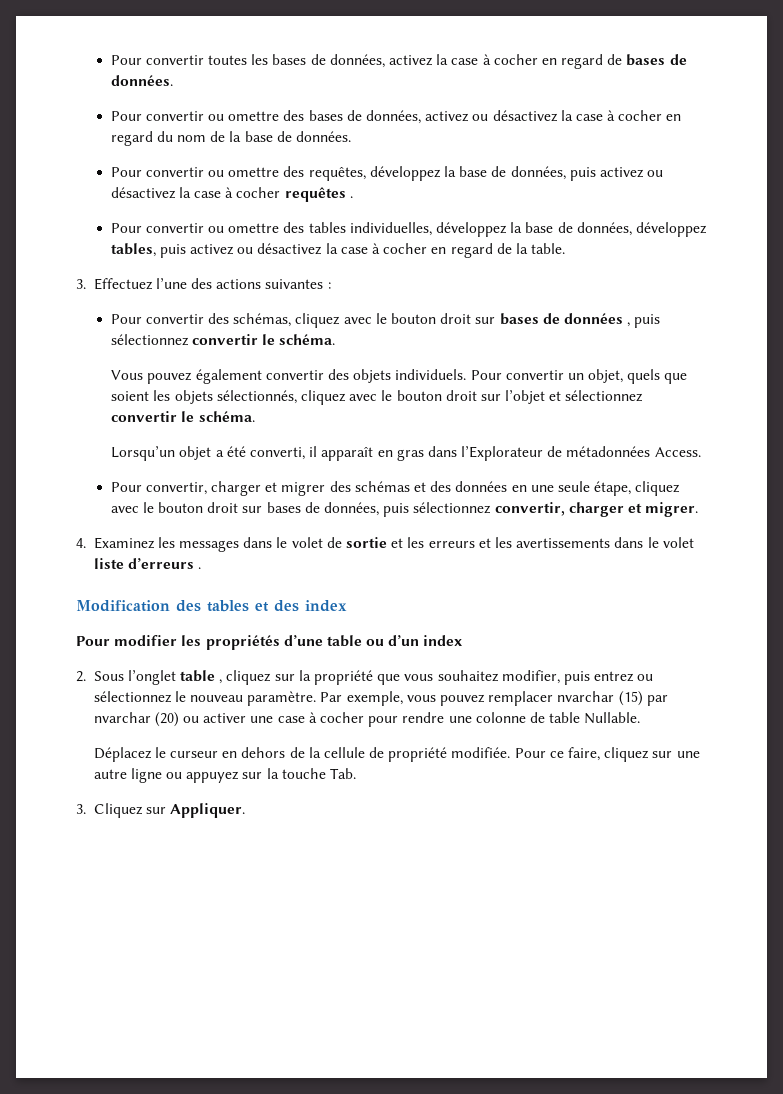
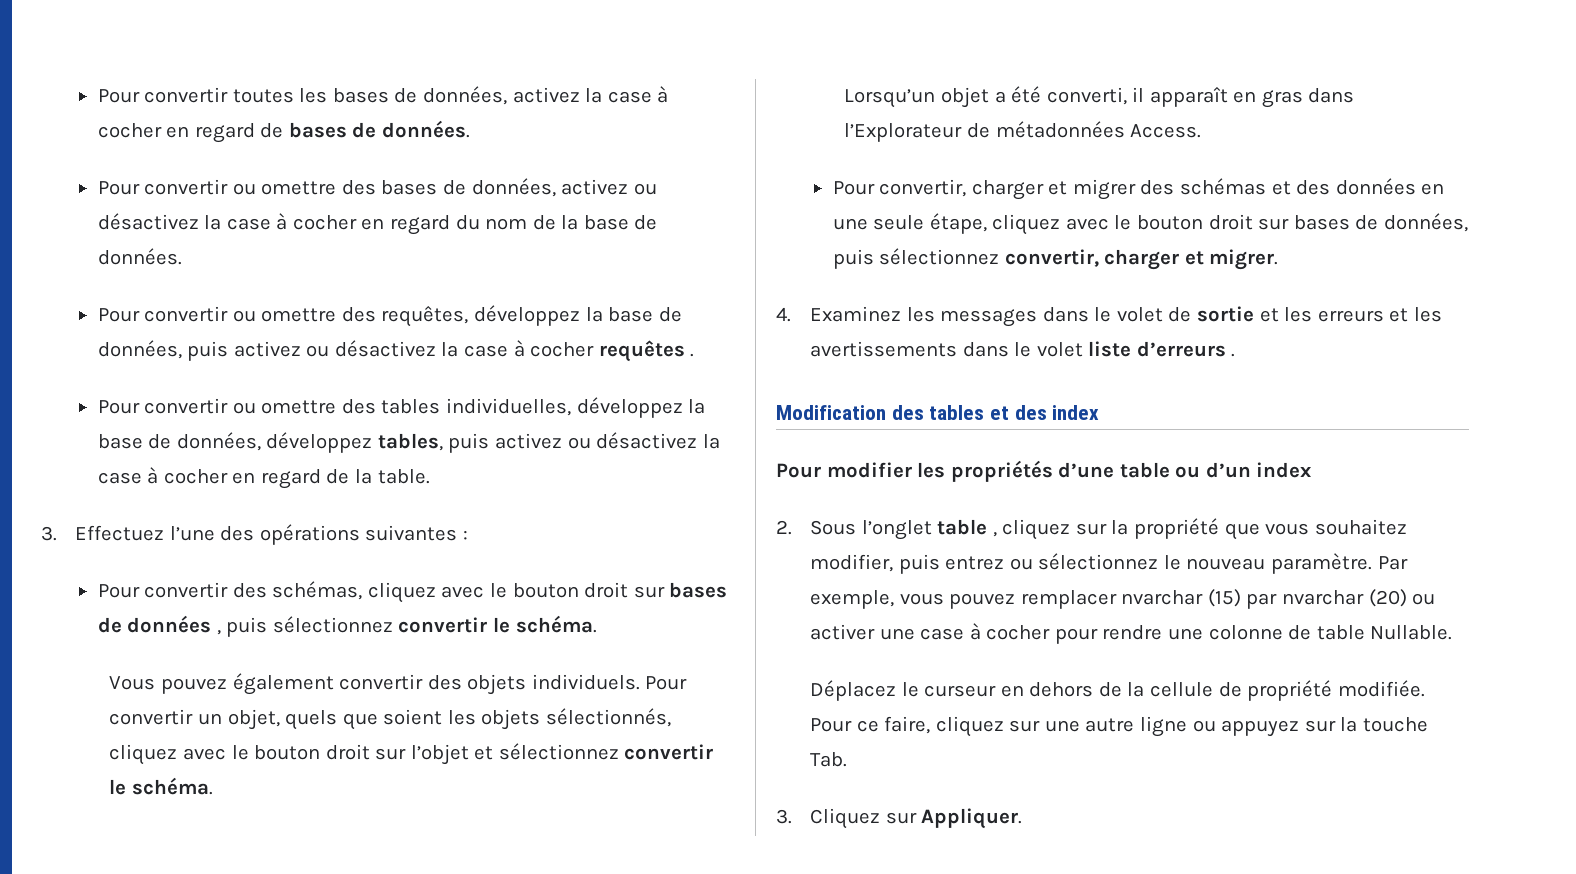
[216,279,262,289] actions -> [259,524,360,545] opérations

